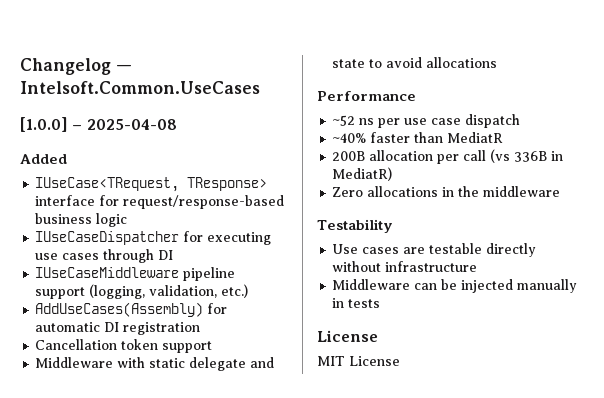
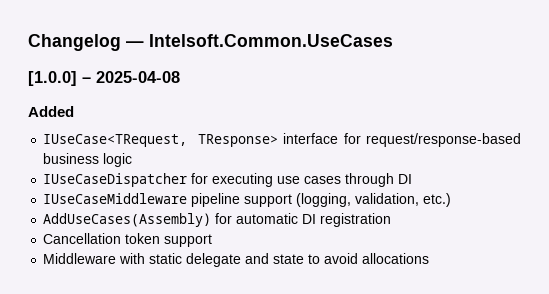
[317,91,416,101] [332,114,521,128] [332,132,504,143] [332,149,564,164] [332,167,393,181] [332,186,561,197] [317,219,393,233] [332,243,537,257] [332,261,478,272] [332,279,578,293] [332,298,381,308] [317,330,378,342] [317,356,400,366] // Performance // ~52 ns per use case dispatch // ~40% faster than MediatR // 200B allocation per call (vs 336B in MediatR) // Zero allocations in the middleware // Testability // Use cases are testable directly without infrastructure // Middleware can be injected manually in tests // License // MIT License -> (430, 258) none

